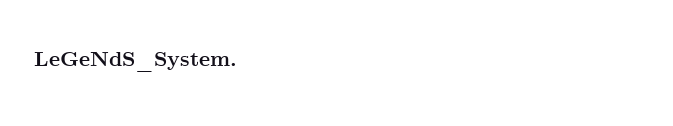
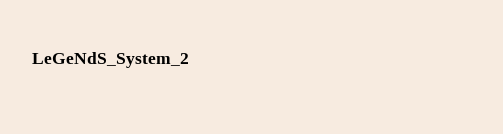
[34,51,237,72] LeGeNdS_System. -> [32,52,189,68] LeGeNdS_System_2

